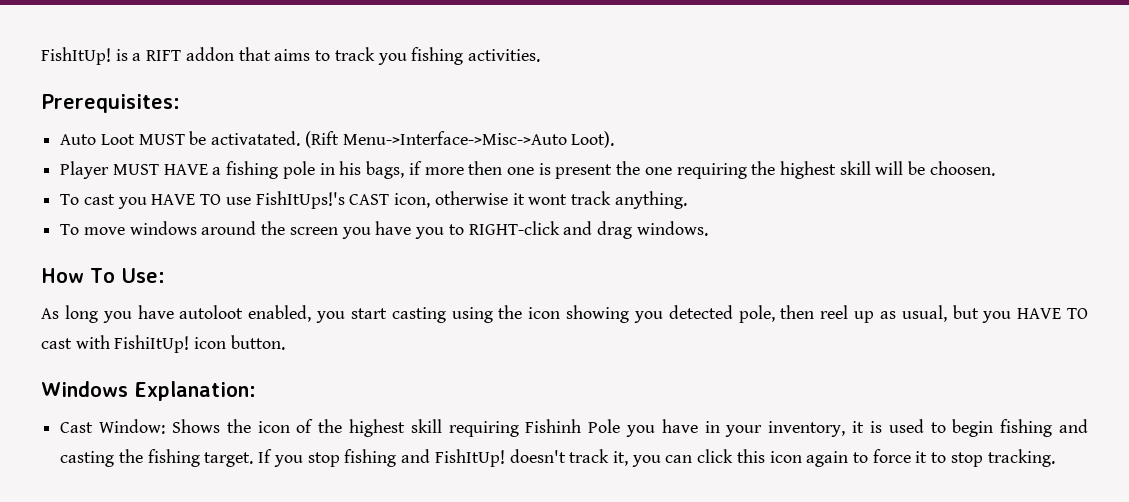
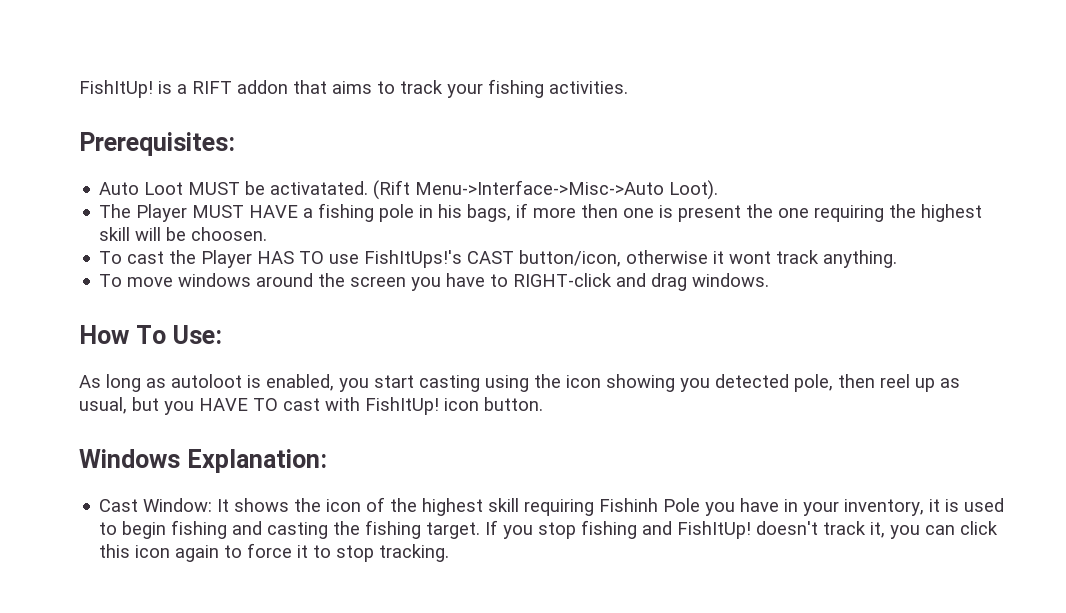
[377,53,407,65] you -> [447,83,483,98] your
(615, 139) none -> [99,204,132,218] The
[117,194,196,209] you HAVE -> [169,250,295,268] the Player HAS
[394,193,431,208] icon, -> [519,250,622,267] button/icon,
[415,227,445,239] you -> (486, 280) none
[102,305,244,323] you have autoloot -> [146,374,261,388] as autoloot is
[114,335,190,353] FishiItUp! -> [365,397,439,415] FishItUp!
[171,419,220,433] Shows -> [217,498,290,512] It shows

